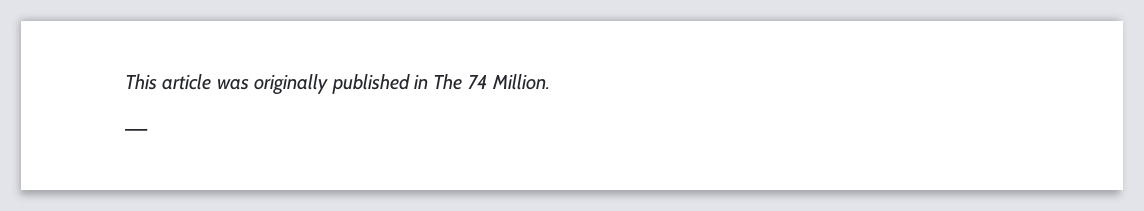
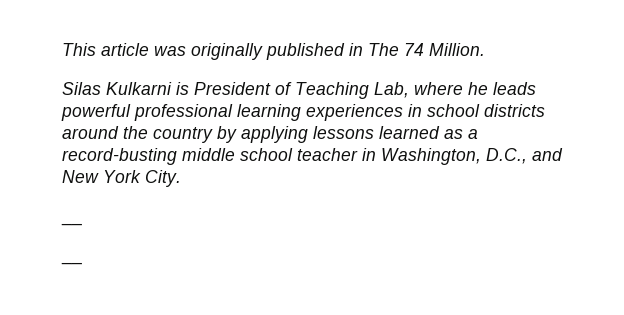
[125,128,148,131] // __ -> [62,82,536,99] [61,104,545,121] [62,126,478,143] [62,148,563,165] [62,170,181,187] [61,222,82,226] [61,261,82,265] // Silas Kulkarni is President of Teaching Lab, where he leads powerful professional learning experiences in school districts around the country by applying lessons learned as a record-busting middle school teacher in Washington, D.C., and New York City. // __ // __

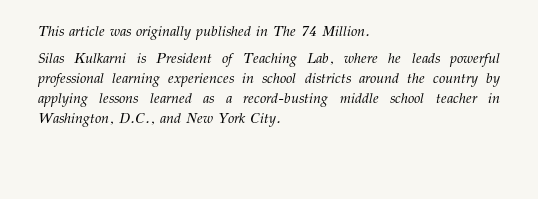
[61,222,82,226] [61,261,82,265] // __ // __ -> (281, 120) none

